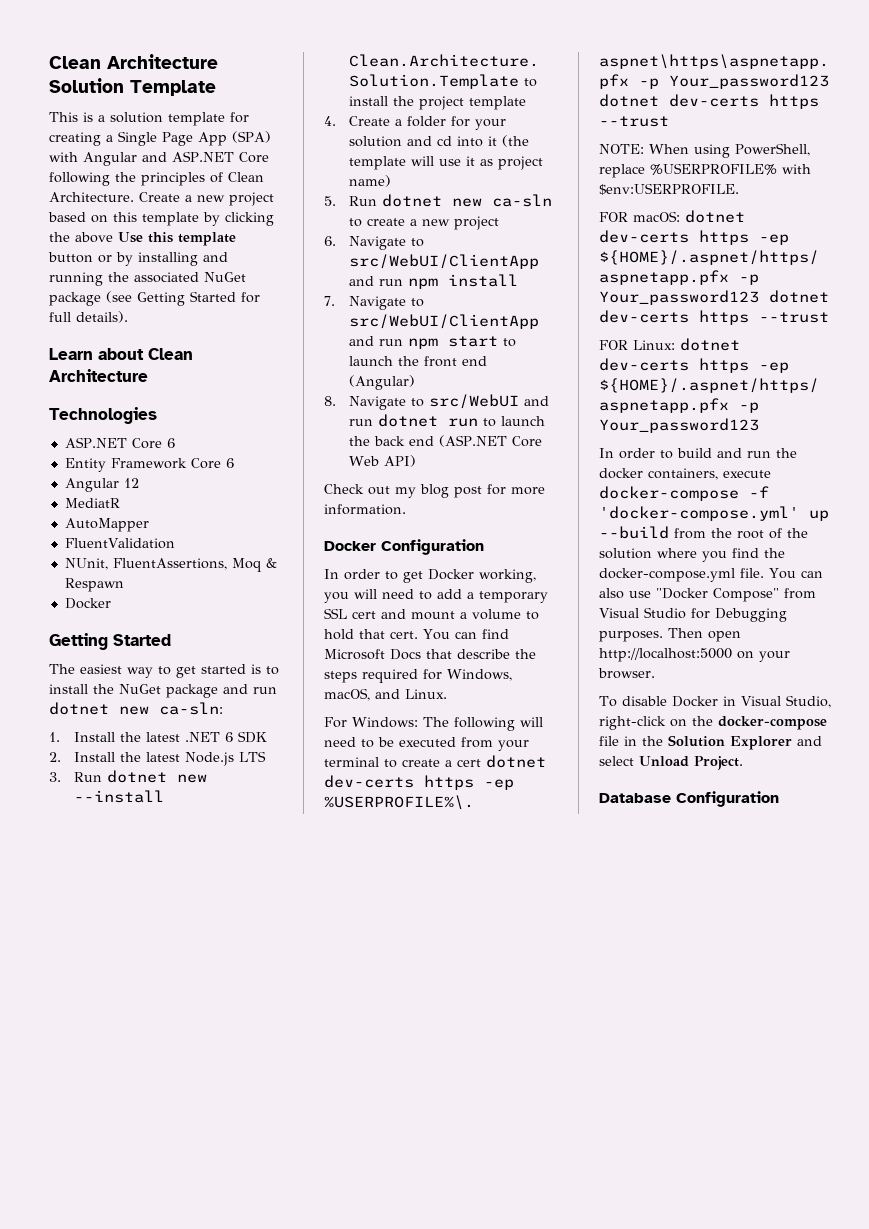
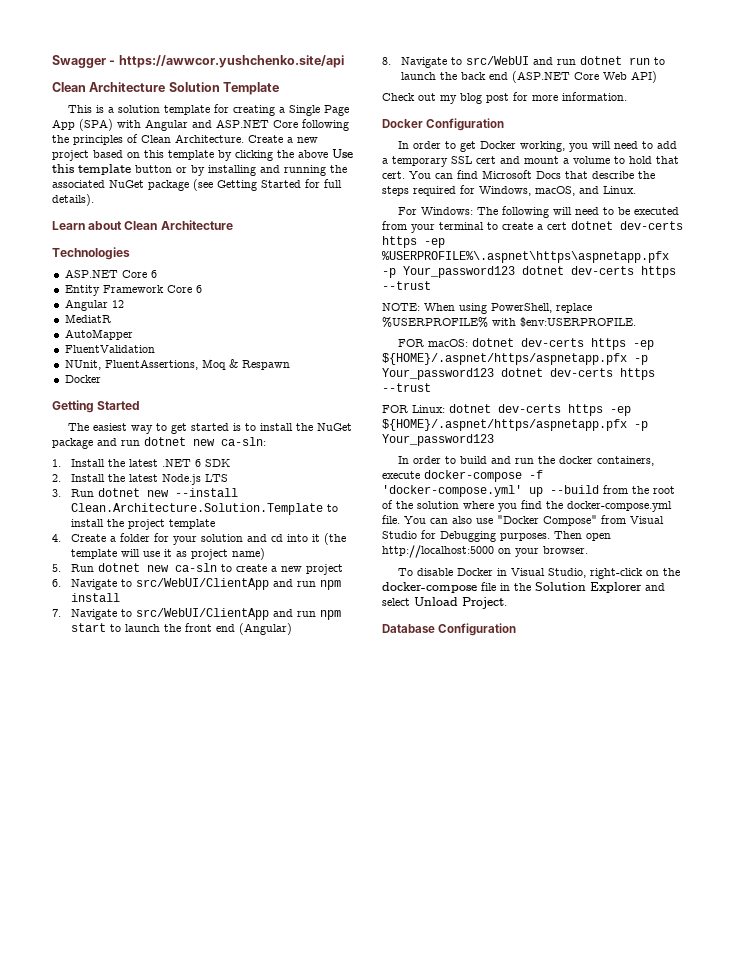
(49, 62) none -> [52,55,344,68] Swagger - https://awwcor.yushchenko.site/api //

